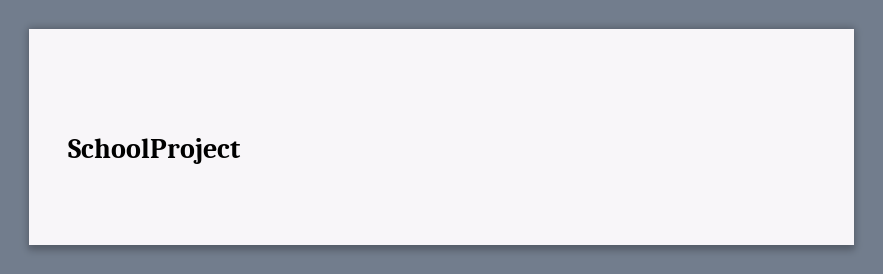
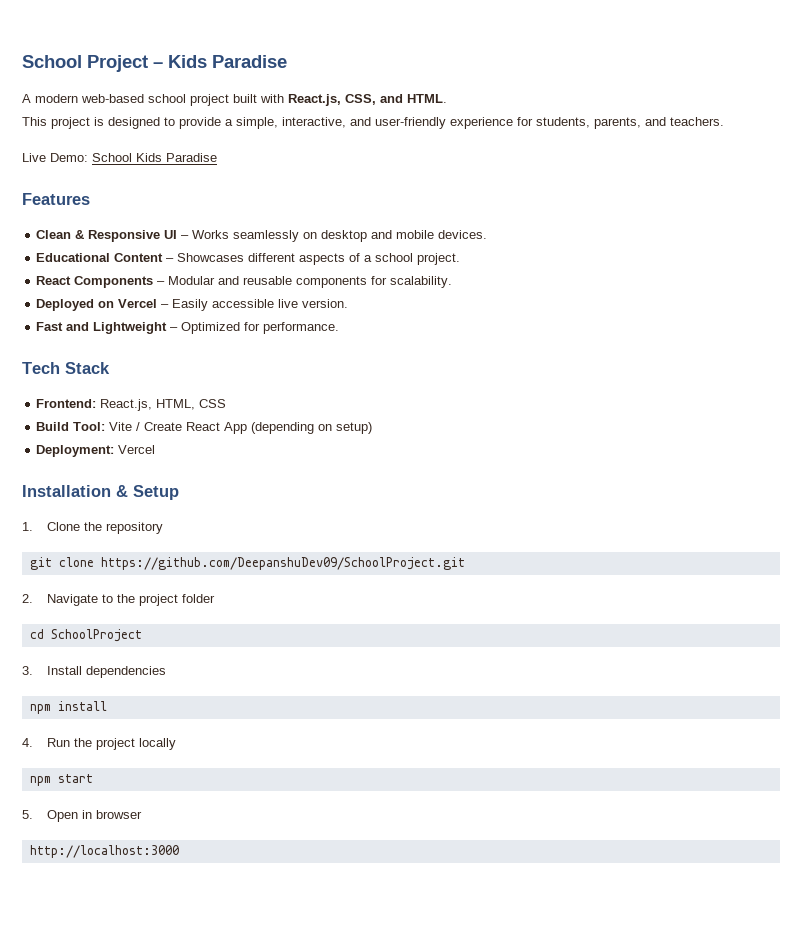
[68,138,241,164] SchoolProject -> [22,55,287,72] [22,94,447,106] [22,117,724,129] [22,153,217,162] [22,193,90,205] [36,230,488,242] [36,253,461,265] [36,276,453,288] [36,299,349,311] [36,322,340,334] [22,362,110,374] [36,399,227,411] [36,422,373,434] [36,445,156,457] [22,485,179,500] [22,522,164,534] [29,557,465,570] [22,594,216,606] [29,629,142,642] [22,666,167,678] [29,701,107,714] [22,738,177,750] [29,774,93,786] [22,810,143,822] [29,845,179,858] School Project – Kids Paradise // A modern web-based school project built with React.js, CSS, and HTML. // This project is designed to provide a simple, interactive, and user-friendly experience for students, parents, and teachers. // Live Demo: School Kids Paradise // Features // Clean & Responsive UI – Works seamlessly on desktop and mobile devices. // Educational Content – Showcases different aspects of a school project. // React Components – Modular and reusable components for scalability. // Deployed on Vercel – Easily accessible live version. // Fast and Lightweight – Optimized for performance. // Tech Stack // Frontend: React.js, HTML, CSS // Build Tool: Vite / Create React App (depending on setup) // Deployment: Vercel // Installation & Setup // 1. Clone the repository // git clone https://github.com/DeepanshuDev09/SchoolProject.git // 2. Navigate to the project folder // cd SchoolProject // 3. Install dependencies // npm install // 4. Run the project locally // npm start // 5. Open in browser // http://localhost:3000

